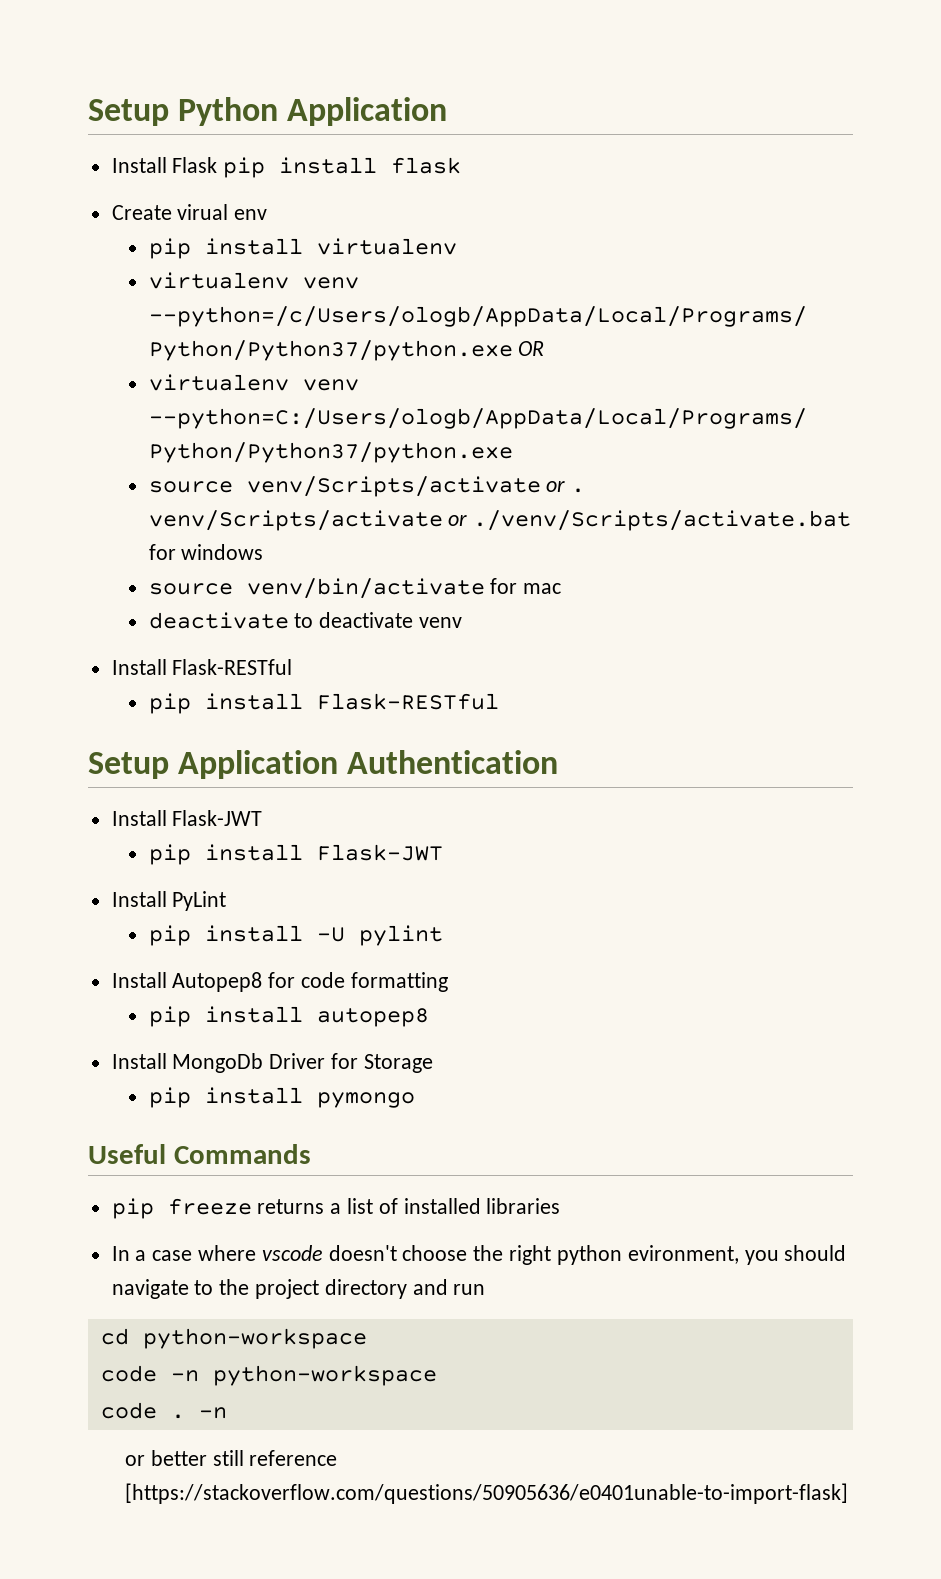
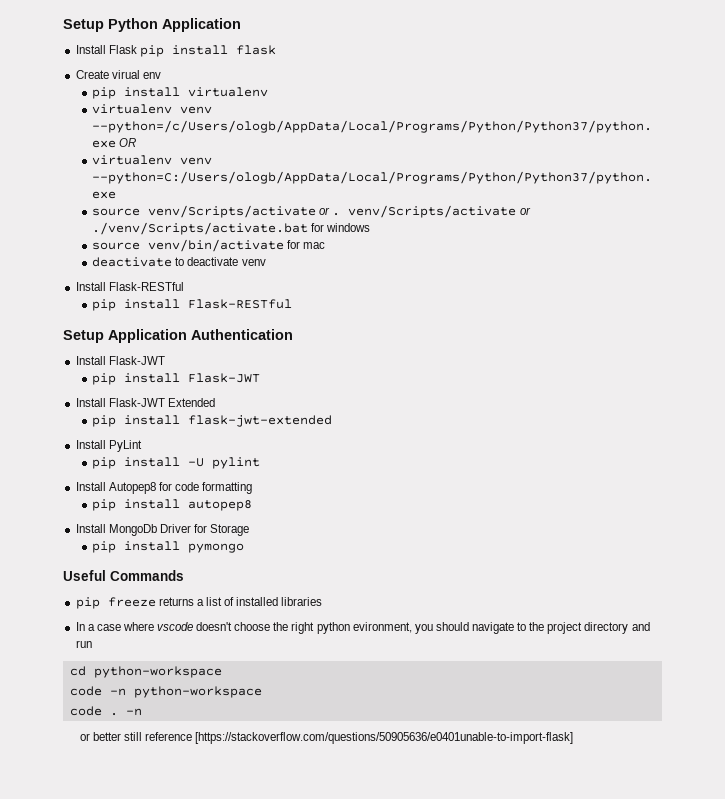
(443, 852) none -> [75,398,215,407] [92,415,333,427] // Install Flask-JWT Extended // pip install flask-jwt-extended

